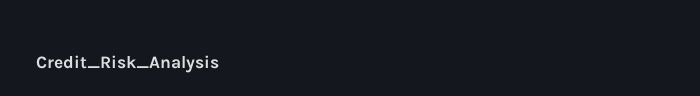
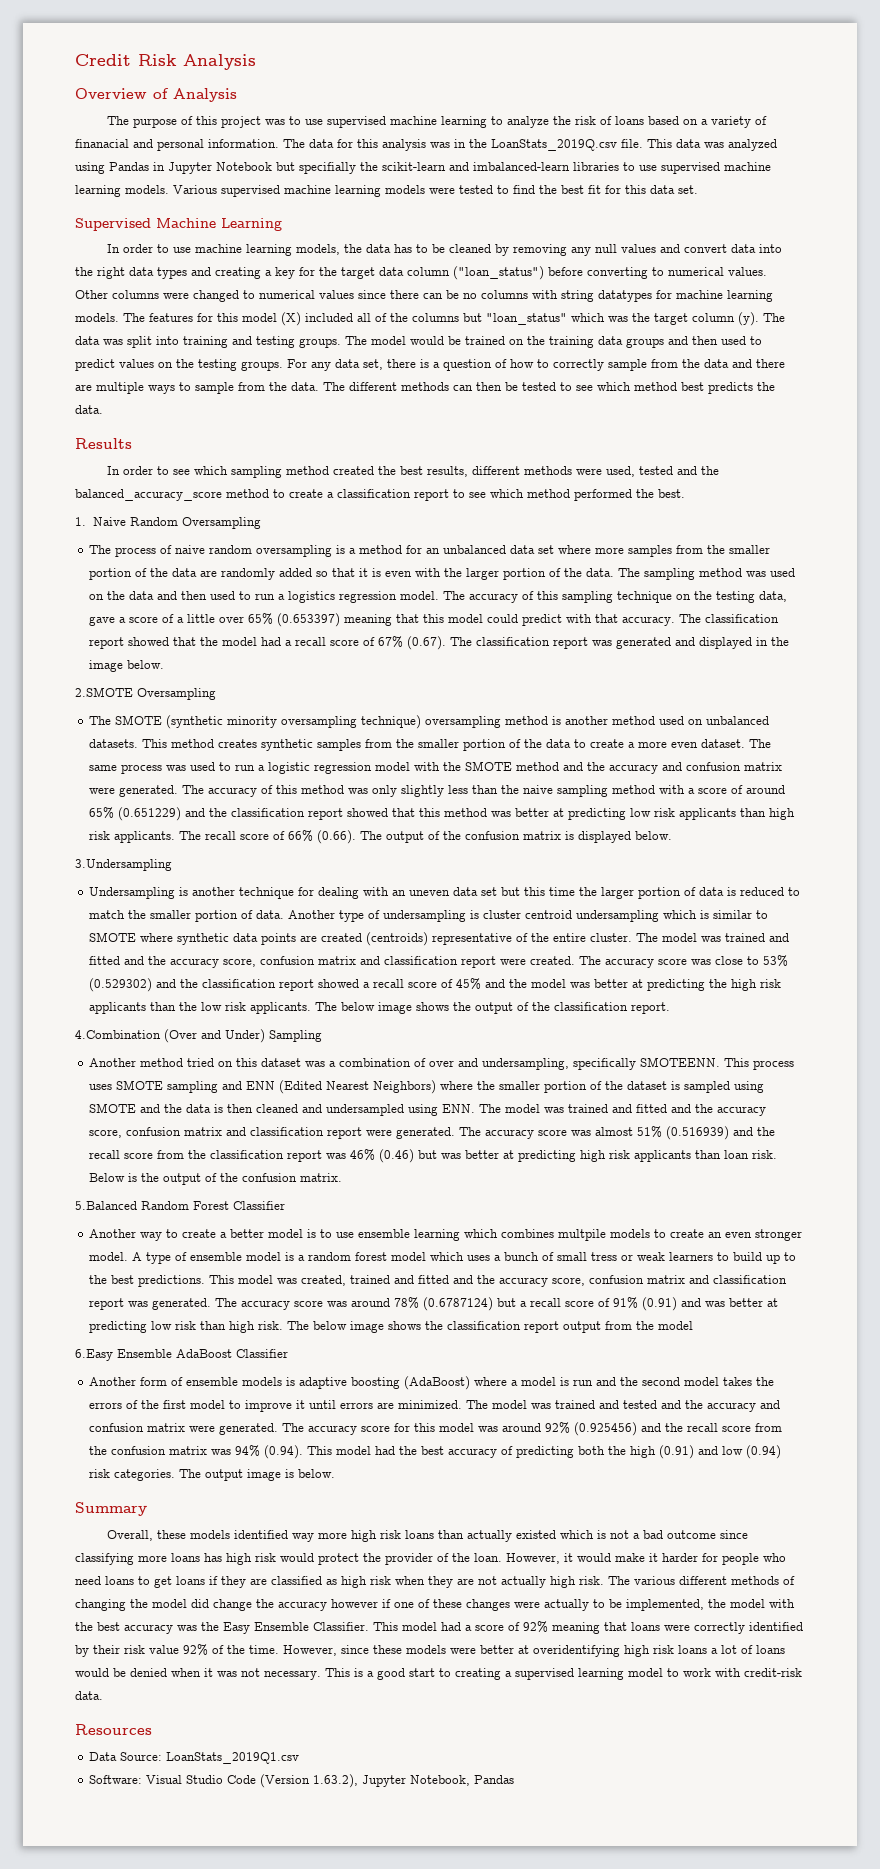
[36,55,219,73] Credit_Risk_Analysis -> [75,54,256,70] [75,88,237,102] [106,116,767,128] [75,139,777,151] [75,162,771,174] [75,185,698,197] [75,218,282,231] [106,244,782,256] [75,266,767,280] [75,290,773,302] [75,312,785,326] [75,336,762,348] [75,359,785,371] [75,382,775,394] [75,405,103,414] [75,438,132,449] [106,466,719,478] [75,489,685,501] [75,517,261,529] [89,545,771,557] [89,568,796,580] [89,591,788,603] [89,613,780,627] [89,636,790,650] [89,660,165,672] [75,687,216,700] [89,715,770,729] [89,739,772,751] [89,761,783,774] [89,785,786,797] [89,807,796,821] [89,830,673,844] [75,859,172,871] [89,887,801,899] [89,910,769,922] [89,932,790,946] [89,955,789,968] [89,978,782,992] [89,1002,671,1014] [75,1029,322,1043] [89,1057,795,1070] [89,1080,765,1094] [89,1103,767,1116] [89,1126,776,1140] [89,1149,778,1163] [89,1173,343,1185] [75,1201,285,1210] [89,1229,803,1241] [89,1252,797,1264] [89,1275,788,1287] [89,1297,779,1311] [89,1321,694,1333] [75,1349,288,1361] [89,1376,775,1390] [89,1400,781,1412] [89,1422,783,1436] [89,1445,782,1459] [89,1469,336,1481] [75,1502,147,1516] [106,1530,748,1542] [75,1553,786,1565] [75,1576,795,1588] [75,1599,795,1611] [75,1621,803,1634] [75,1644,785,1657] [75,1668,802,1680] [75,1691,103,1700] [75,1724,152,1735] [89,1752,300,1764] [89,1774,515,1788] Credit Risk Analysis // Overview of Analysis // The purpose of this project was to use supervised machine learning to analyze the risk of loans based on a variety of finanacial and personal information. The data for this analysis was in the LoanStats_2019Q.csv file. This data was analyzed using Pandas in Jupyter Notebook but specifially the scikit-learn and imbalanced-learn libraries to use supervised machine learning models. Various supervised machine learning models were tested to find the best fit for this data set. // Supervised Machine Learning // In order to use machine learning models, the data has to be cleaned by removing any null values and convert data into the right data types and creating a key for the target data column ("loan_status") before converting to numerical values. Other columns were changed to numerical values since there can be no columns with string datatypes for machine learning models. The features for this model (X) included all of the columns but "loan_status" which was the target column (y). The data was split into training and testing groups. The model would be trained on the training data groups and then used to predict values on the testing groups. For any data set, there is a question of how to correctly sample from the data and there are multiple ways to sample from the data. The different methods can then be tested to see which method best predicts the data. // Results // In order to see which sampling method created the best results, different methods were used, tested and the balanced_accuracy_score method to create a classification report to see which method performed the best. // 1. Naive Random Oversampling // The process of naive random oversampling is a method for an unbalanced data set where more samples from the smaller portion of the data are randomly added so that it is even with the larger portion of the data. The sampling method was used on the data and then used to run a logistics regression model. The accuracy of this sampling technique on the testing data, gave a score of a little over 65% (0.653397) meaning that this model could predict with that accuracy. The classification report showed that the model had a recall score of 67% (0.67). The classification report was generated and displayed in the image below. // 2.SMOTE Oversampling // The SMOTE (synthetic minority oversampling technique) oversampling method is another method used on unbalanced datasets. This method creates synthetic samples from the smaller portion of the data to create a more even dataset. The same process was used to run a logistic regression model with the SMOTE method and the accuracy and confusion matrix were generated. The accuracy of this method was only slightly less than the naive sampling method with a score of around 65% (0.651229) and the classification report showed that this method was better at predicting low risk applicants than high risk applicants. The recall score of 66% (0.66). The output of the confusion matrix is displayed below. // 3.Undersampling // Undersampling is another technique for dealing with an uneven data set but this time the larger portion of data is reduced to match the smaller portion of data. Another type of undersampling is cluster centroid undersampling which is similar to SMOTE where synthetic data points are created (centroids) representative of the entire cluster. The model was trained and fitted and the accuracy score, confusion matrix and classification report were created. The accuracy score was close to 53% (0.529302) and the classification report showed a recall score of 45% and the model was better at predicting the high risk applicants than the low risk applicants. The below image shows the output of the classification report. // 4.Combination (Over and Under) Sampling // Another method tried on this dataset was a combination of over and undersampling, specifically SMOTEENN. This process uses SMOTE sampling and ENN (Edited Nearest Neighbors) where the smaller portion of the dataset is sampled using SMOTE and the data is then cleaned and undersampled using ENN. The model was trained and fitted and the accuracy score, confusion matrix and classification report were generated. The accuracy score was almost 51% (0.516939) and the recall score from the classification report was 46% (0.46) but was better at predicting high risk applicants than loan risk. Below is the output of the confusion matrix. // 5.Balanced Random Forest Classifier // Another way to create a better model is to use ensemble learning which combines multpile models to create an even stronger model. A type of ensemble model is a random forest model which uses a bunch of small tress or weak learners to build up to the best predictions. This model was created, trained and fitted and the accuracy score, confusion matrix and classification report was generated. The accuracy score was around 78% (0.6787124) but a recall score of 91% (0.91) and was better at predicting low risk than high risk. The below image shows the classification report output from the model // 6.Easy Ensemble AdaBoost Classifier // Another form of ensemble models is adaptive boosting (AdaBoost) where a model is run and the second model takes the errors of the first model to improve it until errors are minimized. The model was trained and tested and the accuracy and confusion matrix were generated. The accuracy score for this model was around 92% (0.925456) and the recall score from the confusion matrix was 94% (0.94). This model had the best accuracy of predicting both the high (0.91) and low (0.94) risk categories. The output image is below. // Summary // Overall, these models identified way more high risk loans than actually existed which is not a bad outcome since classifying more loans has high risk would protect the provider of the loan. However, it would make it harder for people who need loans to get loans if they are classified as high risk when they are not actually high risk. The various different methods of changing the model did change the accuracy however if one of these changes were actually to be implemented, the model with the best accuracy was the Easy Ensemble Classifier. This model had a score of 92% meaning that loans were correctly identified by their risk value 92% of the time. However, since these models were better at overidentifying high risk loans a lot of loans would be denied when it was not necessary. This is a good start to creating a supervised learning model to work with credit-risk data. // Resources // Data Source: LoanStats_2019Q1.csv // Software: Visual Studio Code (Version 1.63.2), Jupyter Notebook, Pandas

